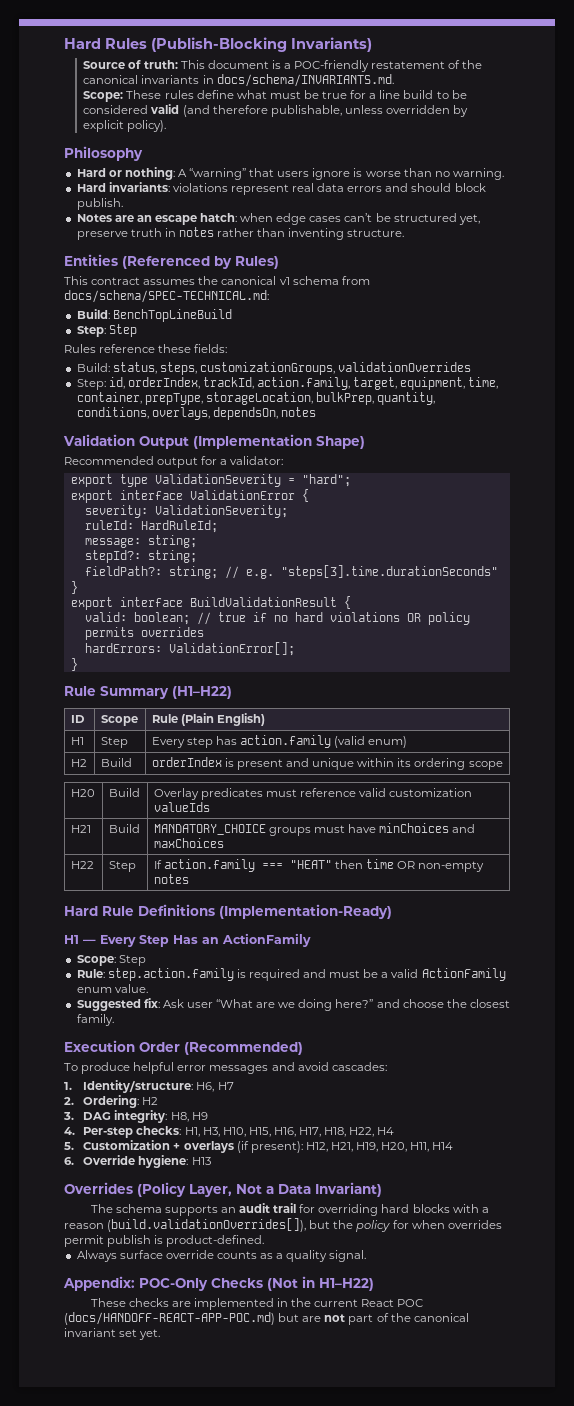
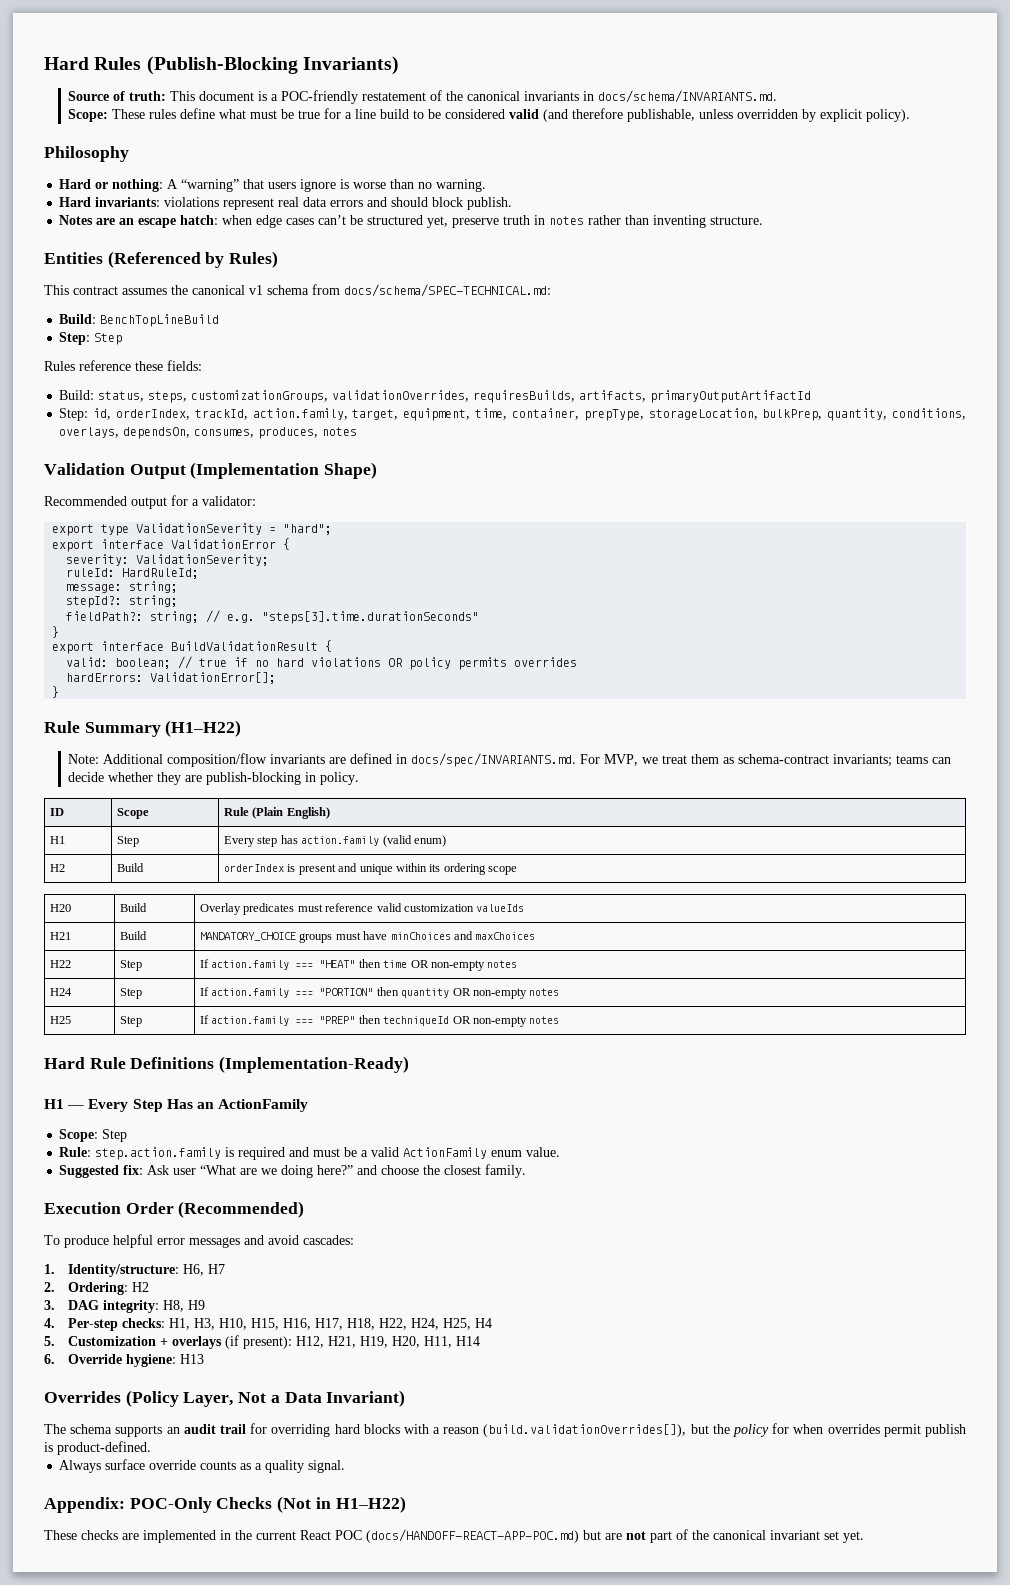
[338,362,472,372] validationOverrides -> [332,390,812,403] validationOverrides, requiresBuilds, artifacts, primaryOutputArtifactId
(278, 413) none -> [194,427,319,439] consumes, produces,
(232, 692) none -> [68,753,952,767] [68,772,360,785] // Note: Additional composition/flow invariants are defined in docs/spec/INVARIANTS.md. For MVP, we treat them as schema-contract invariants; teams can decide whether they are publish-blocking in policy.
(189, 879) none -> [50,988,73,996] [120,988,143,999] [200,987,560,999] [50,1016,72,1024] [120,1016,143,1027] [200,1015,560,1027] // H24 | Step | If action.family === "PORTION" then quantity OR non-empty notes // H25 | Step | If action.family === "PREP" then techniqueId OR non-empty notes
(375, 1132) none -> [411,1318,472,1330] H24, H25,

